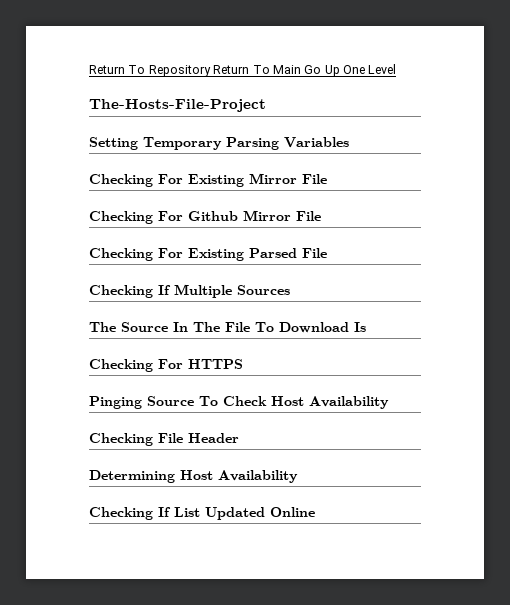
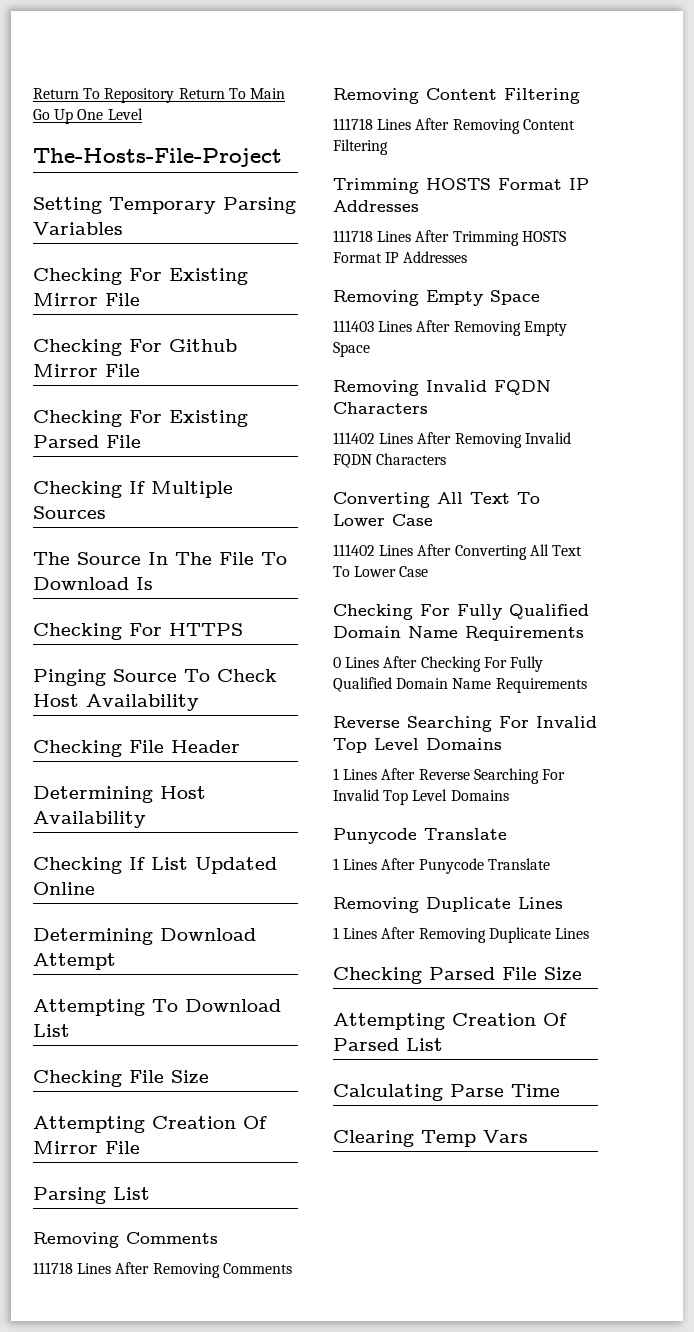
(315, 512) none -> [33,928,256,945] [33,953,116,970] [33,999,281,1016] [33,1024,70,1037] [33,1070,209,1087] [33,1116,267,1133] [33,1141,140,1154] [33,1187,150,1204] [33,1232,218,1248] [33,1262,292,1278] [333,88,580,104] [333,118,575,134] [333,139,388,155] [333,178,589,194] [333,200,419,212] [333,230,566,246] [333,251,468,263] [333,290,540,306] [333,320,567,336] [333,342,370,357] [333,380,551,396] [333,402,428,414] [333,432,571,448] [333,453,447,468] [333,492,540,508] [333,514,433,526] [333,544,582,560] [333,566,429,577] [333,604,589,620] [333,626,584,641] [333,656,543,672] [333,677,587,693] [333,716,597,732] [333,738,502,753] [333,768,565,784] [333,789,509,805] [333,828,507,844] [333,858,550,874] [333,897,563,913] [333,927,589,943] [333,967,582,984] [333,1013,567,1030] [333,1038,443,1051] [333,1084,560,1101] [333,1130,528,1147] // Determining Download Attempt // Attempting To Download List // Checking File Size // Attempting Creation Of Mirror File // Parsing List // Removing Comments // 111718 Lines After Removing Comments // Removing Content Filtering // 111718 Lines After Removing Content Filtering // Trimming HOSTS Format IP Addresses // 111718 Lines After Trimming HOSTS Format IP Addresses // Removing Empty Space // 111403 Lines After Removing Empty Space // Removing Invalid FQDN Characters // 111402 Lines After Removing Invalid FQDN Characters // Converting All Text To Lower Case // 111402 Lines After Converting All Text To Lower Case // Checking For Fully Qualified Domain Name Requirements // 0 Lines After Checking For Fully Qualified Domain Name Requirements // Reverse Searching For Invalid Top Level Domains // 1 Lines After Reverse Searching For Invalid Top Level Domains // Punycode Translate // 1 Lines After Punycode Translate // Removing Duplicate Lines // 1 Lines After Removing Duplicate Lines // Checking Parsed File Size // Attempting Creation Of Parsed List // Calculating Parse Time // Clearing Temp Vars

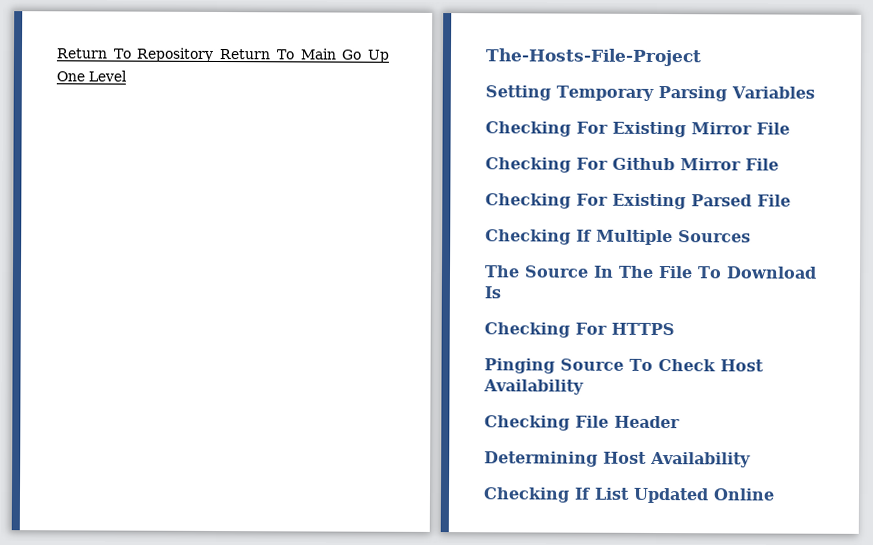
[33,928,256,945] [33,953,116,970] [33,999,281,1016] [33,1024,70,1037] [33,1070,209,1087] [33,1116,267,1133] [33,1141,140,1154] [33,1187,150,1204] [33,1232,218,1248] [33,1262,292,1278] [333,88,580,104] [333,118,575,134] [333,139,388,155] [333,178,589,194] [333,200,419,212] [333,230,566,246] [333,251,468,263] [333,290,540,306] [333,320,567,336] [333,342,370,357] [333,380,551,396] [333,402,428,414] [333,432,571,448] [333,453,447,468] [333,492,540,508] [333,514,433,526] [333,544,582,560] [333,566,429,577] [333,604,589,620] [333,626,584,641] [333,656,543,672] [333,677,587,693] [333,716,597,732] [333,738,502,753] [333,768,565,784] [333,789,509,805] [333,828,507,844] [333,858,550,874] [333,897,563,913] [333,927,589,943] [333,967,582,984] [333,1013,567,1030] [333,1038,443,1051] [333,1084,560,1101] [333,1130,528,1147] // Determining Download Attempt // Attempting To Download List // Checking File Size // Attempting Creation Of Mirror File // Parsing List // Removing Comments // 111718 Lines After Removing Comments // Removing Content Filtering // 111718 Lines After Removing Content Filtering // Trimming HOSTS Format IP Addresses // 111718 Lines After Trimming HOSTS Format IP Addresses // Removing Empty Space // 111403 Lines After Removing Empty Space // Removing Invalid FQDN Characters // 111402 Lines After Removing Invalid FQDN Characters // Converting All Text To Lower Case // 111402 Lines After Converting All Text To Lower Case // Checking For Fully Qualified Domain Name Requirements // 0 Lines After Checking For Fully Qualified Domain Name Requirements // Reverse Searching For Invalid Top Level Domains // 1 Lines After Reverse Searching For Invalid Top Level Domains // Punycode Translate // 1 Lines After Punycode Translate // Removing Duplicate Lines // 1 Lines After Removing Duplicate Lines // Checking Parsed File Size // Attempting Creation Of Parsed List // Calculating Parse Time // Clearing Temp Vars -> (775, 494) none

